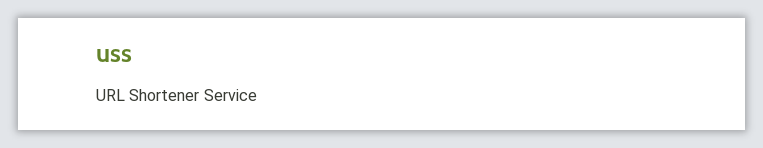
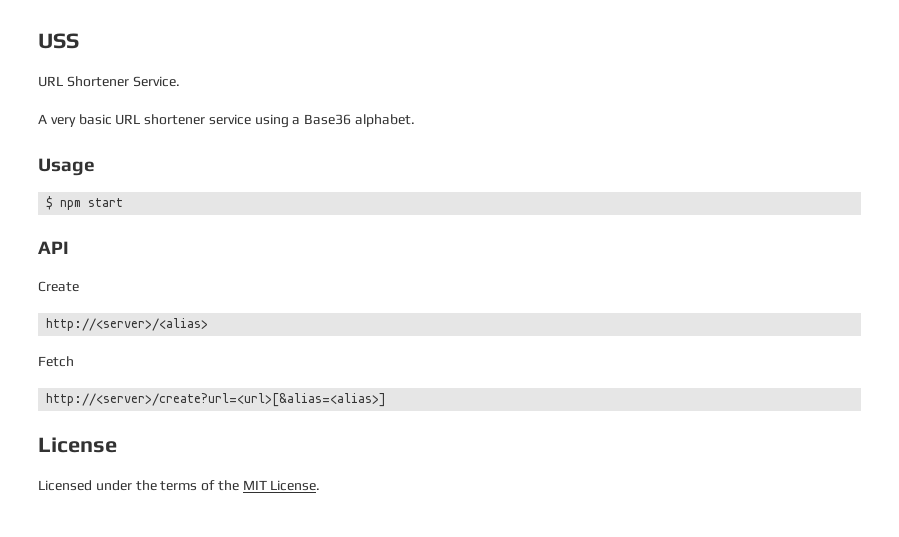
[96,49,132,62] uss -> [38,33,79,49] USS
[203,89,257,101] Service -> [132,76,180,87] [38,114,416,128] [38,158,95,176] [46,196,124,210] [38,241,69,254] [38,281,79,292] [46,318,209,331] [38,356,74,367] [46,393,387,407] [38,437,117,453] [38,480,321,491] Service. // A very basic URL shortener service using a Base36 alphabet. // Usage // $ npm start // API // Create // http://<server>/<alias> // Fetch // http://<server>/create?url=<url>[&alias=<alias>] // License // Licensed under the terms of the MIT License.

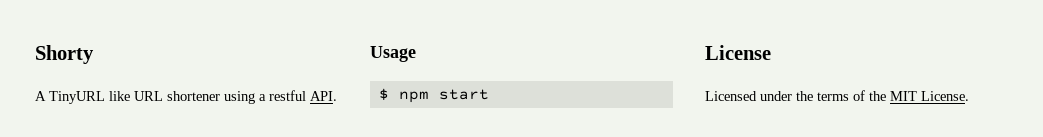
[38,33,79,49] [38,76,180,87] USS // URL Shortener Service. -> [35,45,94,64] Shorty
[50,114,112,127] very basic -> [49,91,130,104] TinyURL like
[208,114,251,125] service -> (220, 96) none
[304,114,416,127] Base36 alphabet. -> [269,90,337,101] restful API.
[38,241,69,254] [38,281,79,292] [46,318,209,331] [38,356,74,367] [46,393,387,407] // API // Create // http://<server>/<alias> // Fetch // http://<server>/create?url=<url>[&alias=<alias>] -> (489, 94) none

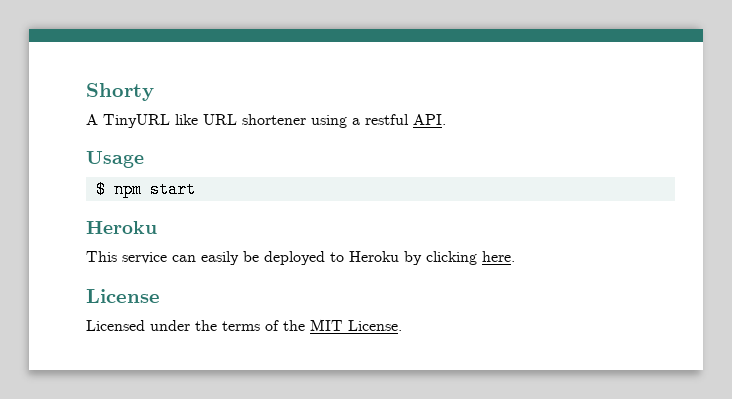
(489, 94) none -> [86,221,157,234] [86,251,515,265] // Heroku // This service can easily be deployed to Heroku by clicking here.

